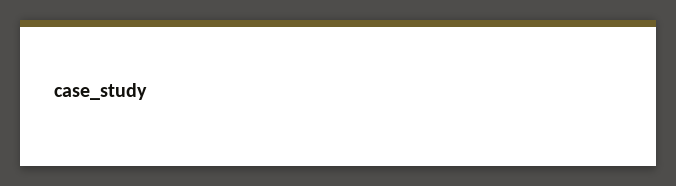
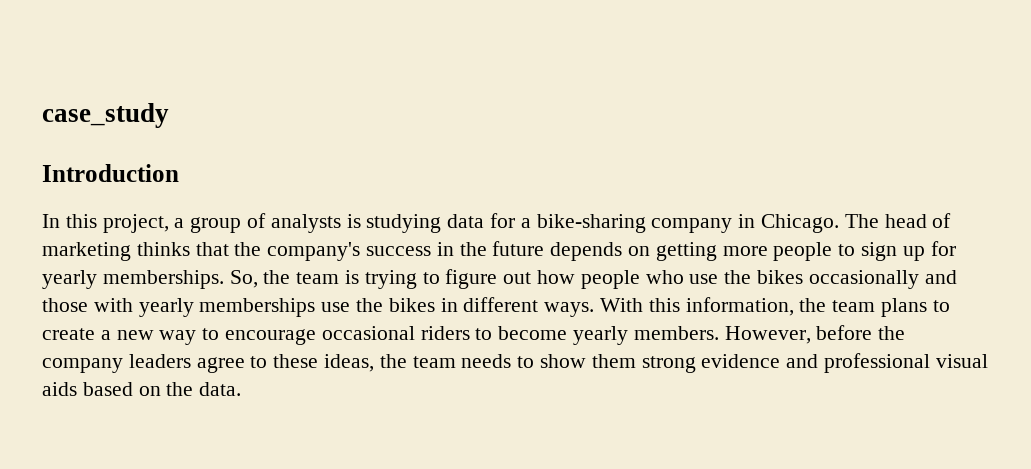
(147, 91) none -> [42,164,179,182] [42,213,952,233] [42,241,956,261] [42,269,957,289] [42,297,950,317] [42,325,906,345] [42,353,988,373] [42,382,242,396] // Introduction // In this project, a group of analysts is studying data for a bike-sharing company in Chicago. The head of marketing thinks that the company's success in the future depends on getting more people to sign up for yearly memberships. So, the team is trying to figure out how people who use the bikes occasionally and those with yearly memberships use the bikes in different ways. With this information, the team plans to create a new way to encourage occasional riders to become yearly members. However, before the company leaders agree to these ideas, the team needs to show them strong evidence and professional visual aids based on the data.

